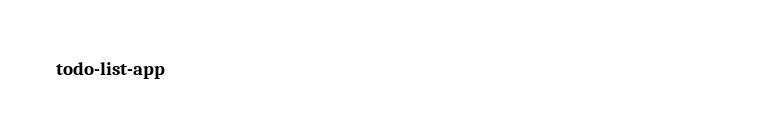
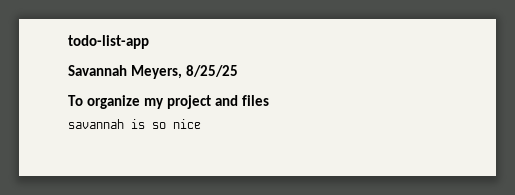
(165, 70) none -> [68,65,238,79] [68,95,269,109] [68,119,201,129] // Savannah Meyers, 8/25/25 // To organize my project and files // savannah is so nice

